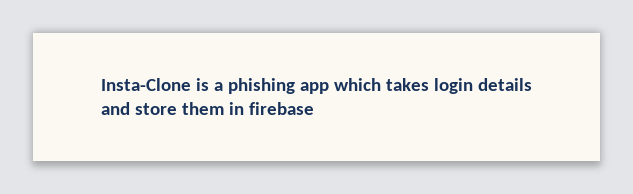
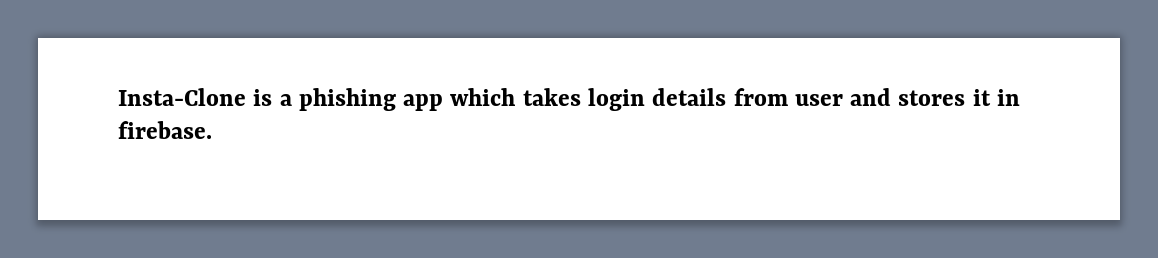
[101,102,314,115] and store them in firebase -> [733,88,1021,106] [118,121,212,139] from user and stores it in firebase.

